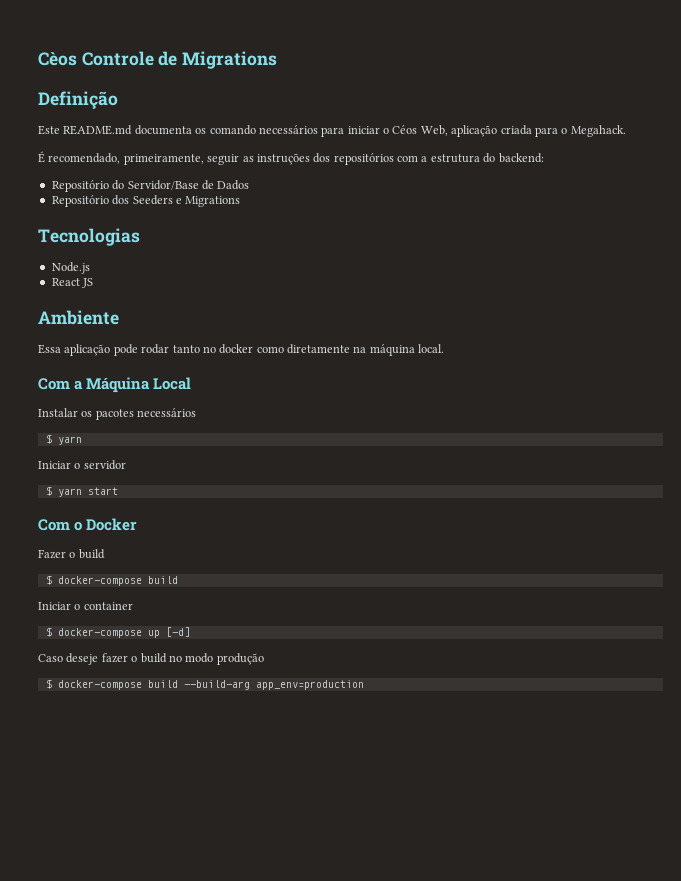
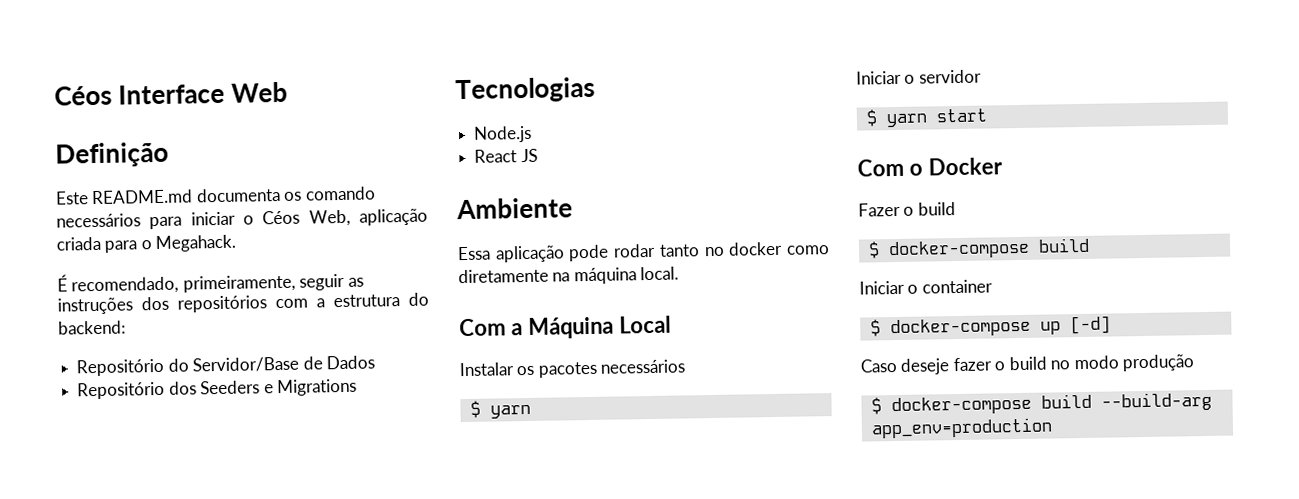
[38,51,278,69] Cèos Controle de Migrations -> [54,81,289,106] Céos Interface Web

